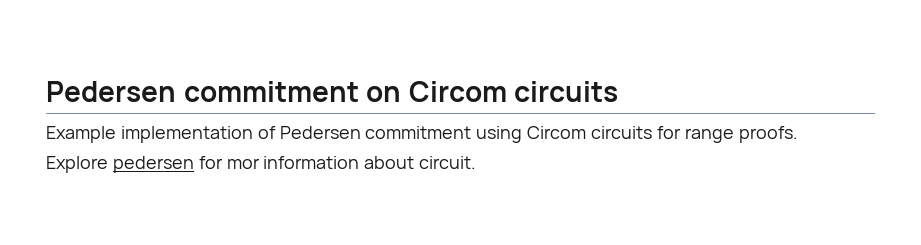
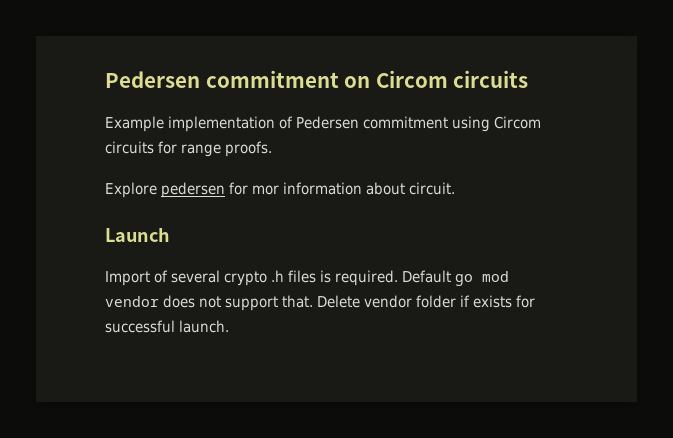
(477, 162) none -> [105,227,170,242] [105,270,509,286] [105,295,535,311] [105,320,229,333] // Launch // Import of several crypto .h files is required. Default go mod vendor does not support that. Delete vendor folder if exists for successful launch.

